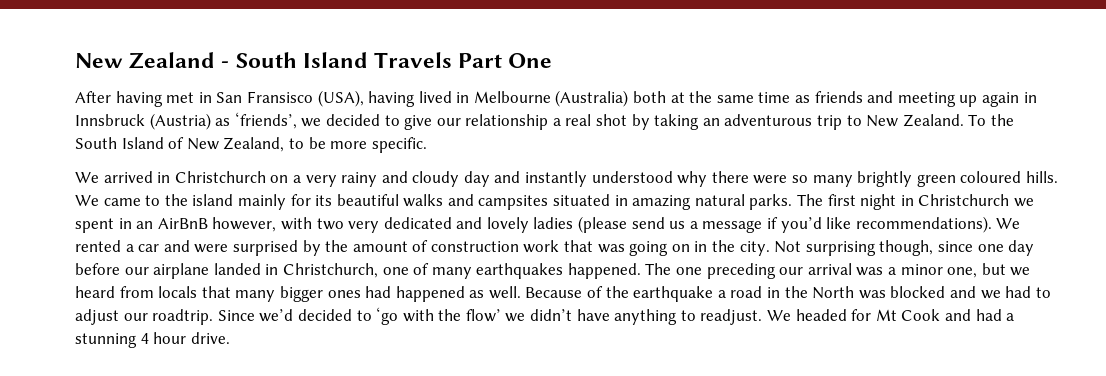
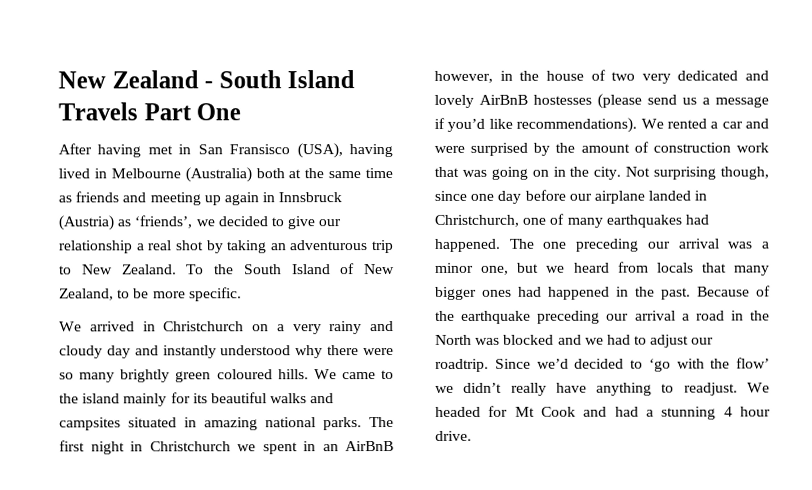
[694,194,745,206] natural -> [265,417,316,428] national
[280,217,312,230] with -> [499,69,606,81] in the house of
[533,217,574,229] ladies -> [479,94,592,105] AirBnB hostesses
(564, 271) none -> [684,214,709,225] had
[469,286,521,299] as well. -> [616,286,691,300] in the past.
(714, 294) none -> [537,310,676,324] preceding our arrival
(573, 315) none -> [510,382,547,396] really

